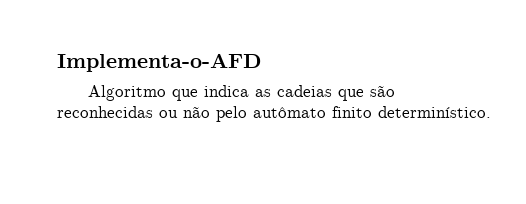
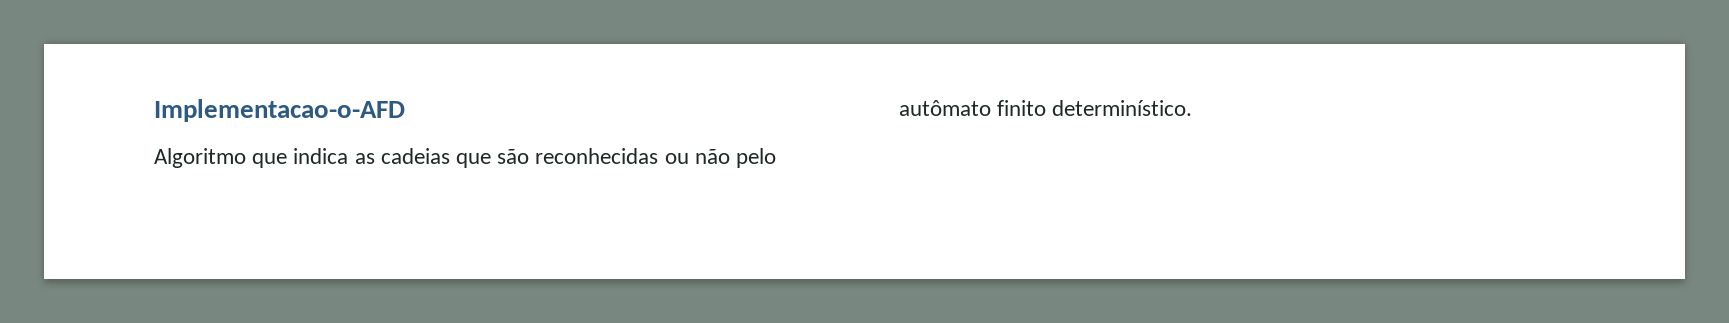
[57,53,262,72] Implementa-o-AFD -> [154,99,405,122] Implementacao-o-AFD

